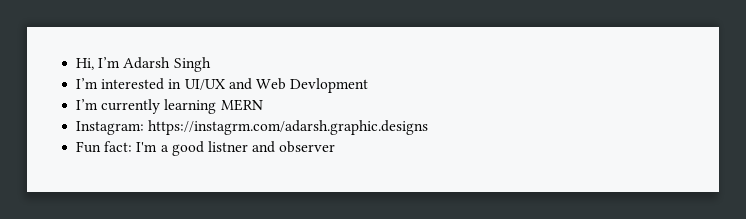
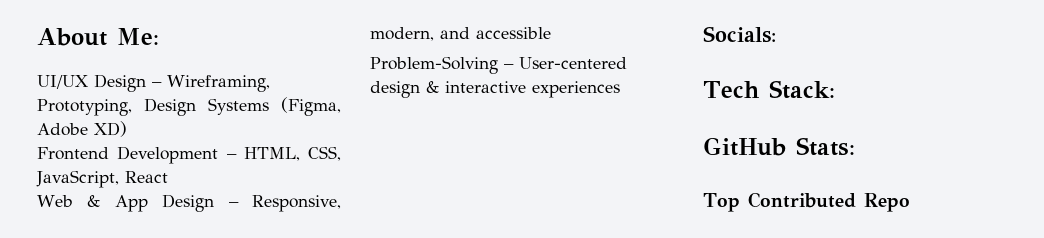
[76,57,211,72] [76,78,369,93] [76,99,263,114] [76,120,429,135] [76,141,336,156] Hi, I’m Adarsh Singh // I’m interested in UI/UX and Web Devlopment // I’m currently learning MERN // Instagram: https://instagrm.com/adarsh.graphic.designs // Fun fact: I'm a good listner and observer -> [37,28,159,46] [37,74,270,92] [37,97,341,116] [37,121,127,137] [37,146,341,164] [36,170,168,188] [37,194,341,212] [370,27,551,41] [370,56,627,74] [370,81,620,98] [703,26,776,43] [703,80,835,99] [703,137,855,156] [703,192,910,212] About Me: // UI/UX Design – Wireframing, Prototyping, Design Systems (Figma, Adobe XD) // Frontend Development – HTML, CSS, JavaScript, React // Web & App Design – Responsive, modern, and accessible // Problem-Solving – User-centered design & interactive experiences // Socials: // Tech Stack: // GitHub Stats: // Top Contributed Repo

